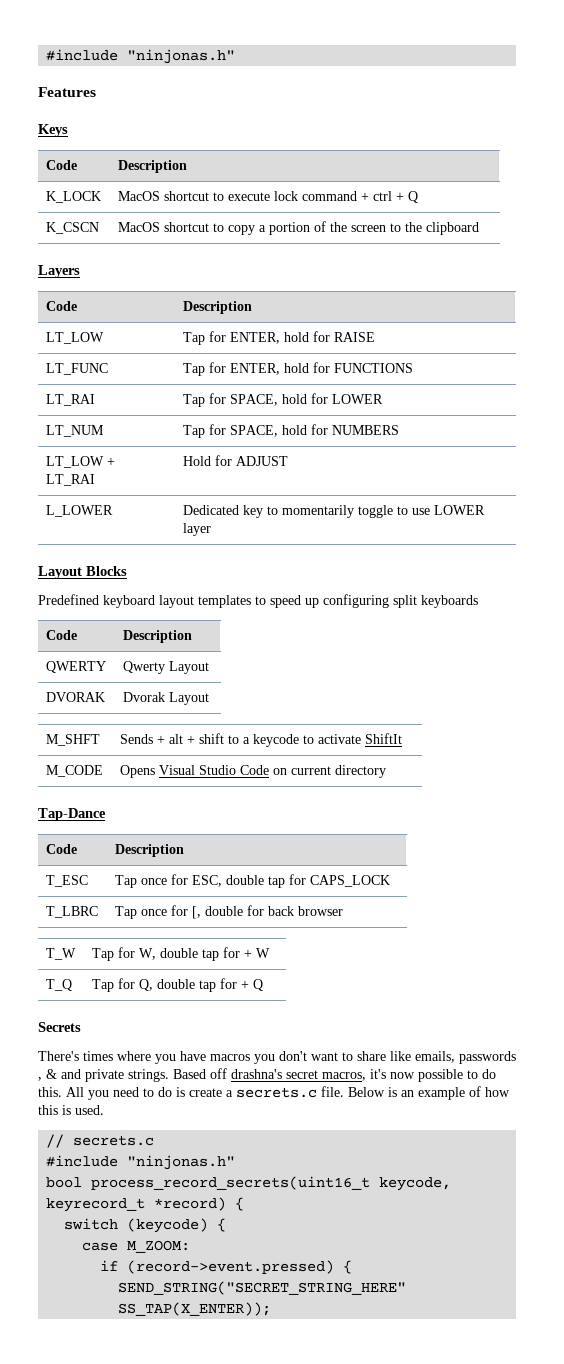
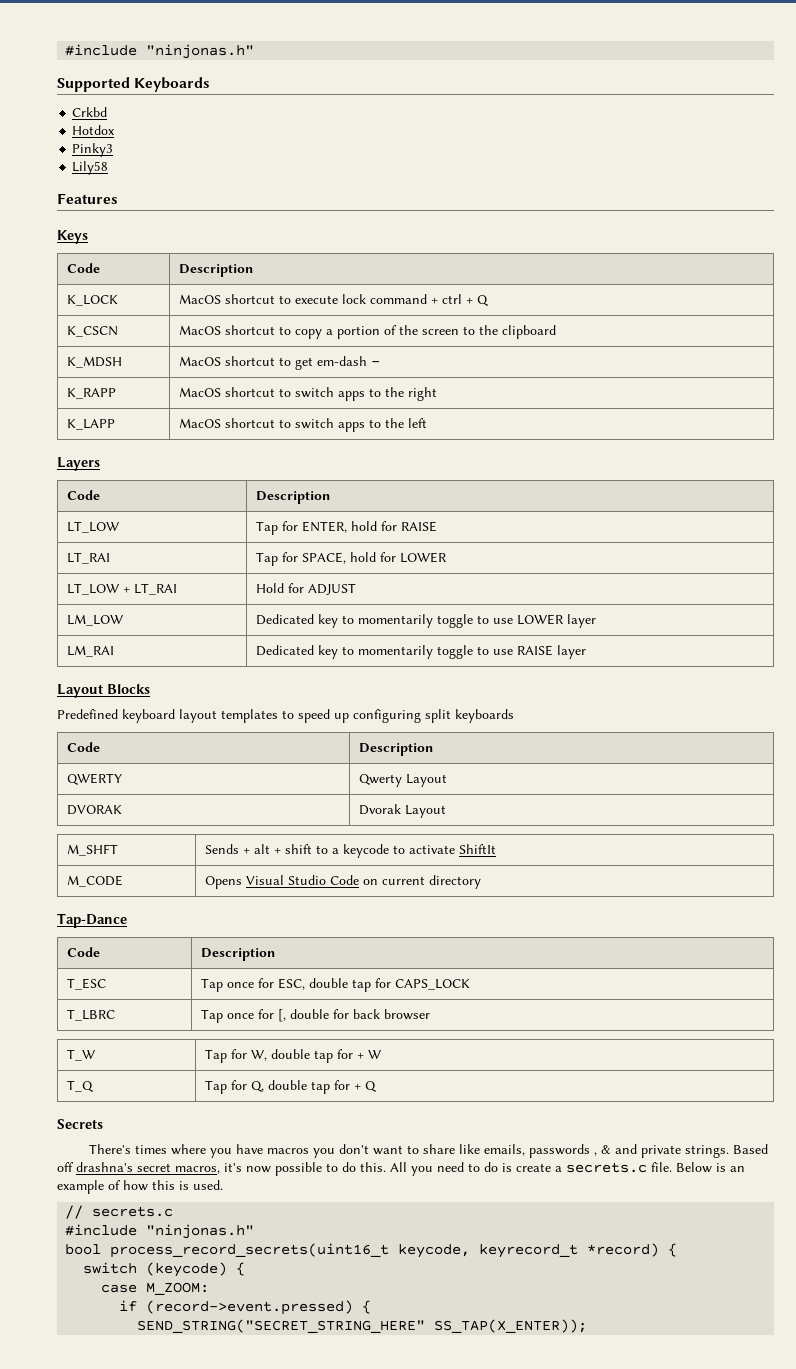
[46,49,236,64] #include "ninjonas.h" -> [65,44,255,59] [57,77,211,92] [72,107,108,117] [72,125,116,135] [72,143,114,157] [72,161,109,175] #include "ninjonas.h" // Supported Keyboards // Crkbd // Hotdox // Pinky3 // Lily58
(480, 228) none -> [66,356,122,368] [178,356,380,370] [66,388,116,399] [178,387,437,401] [66,419,115,430] [178,418,427,432] // K_MDSH | MacOS shortcut to get em-dash – // K_RAPP | MacOS shortcut to switch apps to the right // K_LAPP | MacOS shortcut to switch apps to the left
[46,363,109,375] [183,362,414,376] // LT_FUNC | Tap for ENTER, hold for FUNCTIONS -> (437, 526) none
[46,425,105,437] [183,424,400,438] // LT_NUM | Tap for SPACE, hold for NUMBERS -> (447, 557) none
[46,505,114,517] L_LOWER -> [66,614,124,626] LM_LOW
(212, 529) none -> [66,645,114,657] [255,645,586,659] // LM_RAI | Dedicated key to momentarily toggle to use RAISE layer

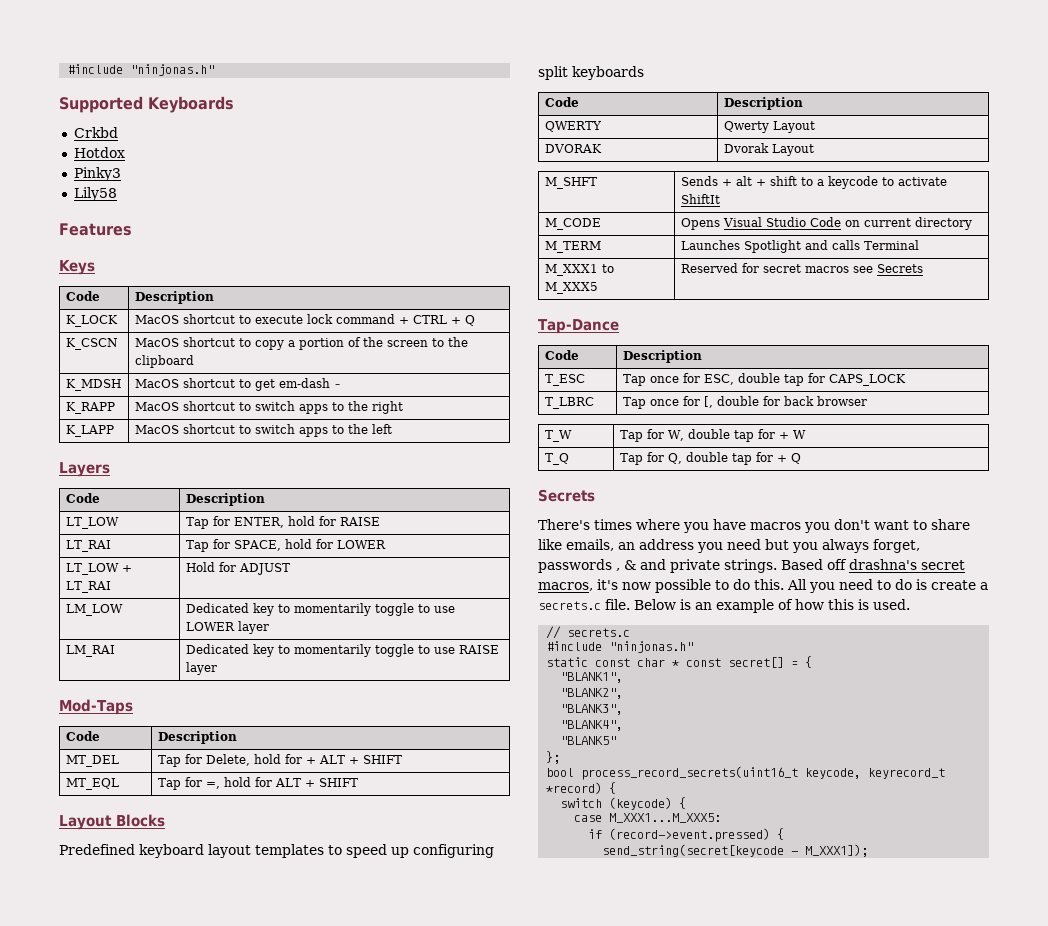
[441,294,462,304] ctrl -> [412,315,447,324] CTRL
(586, 652) none -> [59,699,133,715] [65,731,100,741] [157,731,237,744] [65,755,119,767] [157,754,402,767] [65,778,119,790] [157,777,358,790] // Mod-Taps // Code | Description // MT_DEL | Tap for Delete, hold for + ALT + SHIFT // MT_EQL | Tap for =, hold for ALT + SHIFT
(481, 882) none -> [544,241,601,253] [680,240,919,253] [544,264,614,276] [544,282,598,294] [680,263,923,273] // M_TERM | Launches Spotlight and calls Terminal // M_XXX1 to M_XXX5 | Reserved for secret macros see Secrets
(526, 1150) none -> [618,539,920,553] an address you need but you always forget,
(255, 1231) none -> [546,656,813,668] [560,672,624,683] [560,688,624,699] [560,704,624,715] [560,720,624,731] [560,736,617,745] [546,751,561,764] // static const char * const secret[] = { // "BLANK1", // "BLANK2", // "BLANK3", // "BLANK4", // "BLANK5" // };
[146,1282,210,1295] M_ZOOM: -> [609,813,722,823] M_XXX1...M_XXX5:
[137,1319,588,1333] SEND_STRING("SECRET_STRING_HERE" SS_TAP(X_ENTER)); -> [602,844,869,857] send_string(secret[keycode - M_XXX1]);

